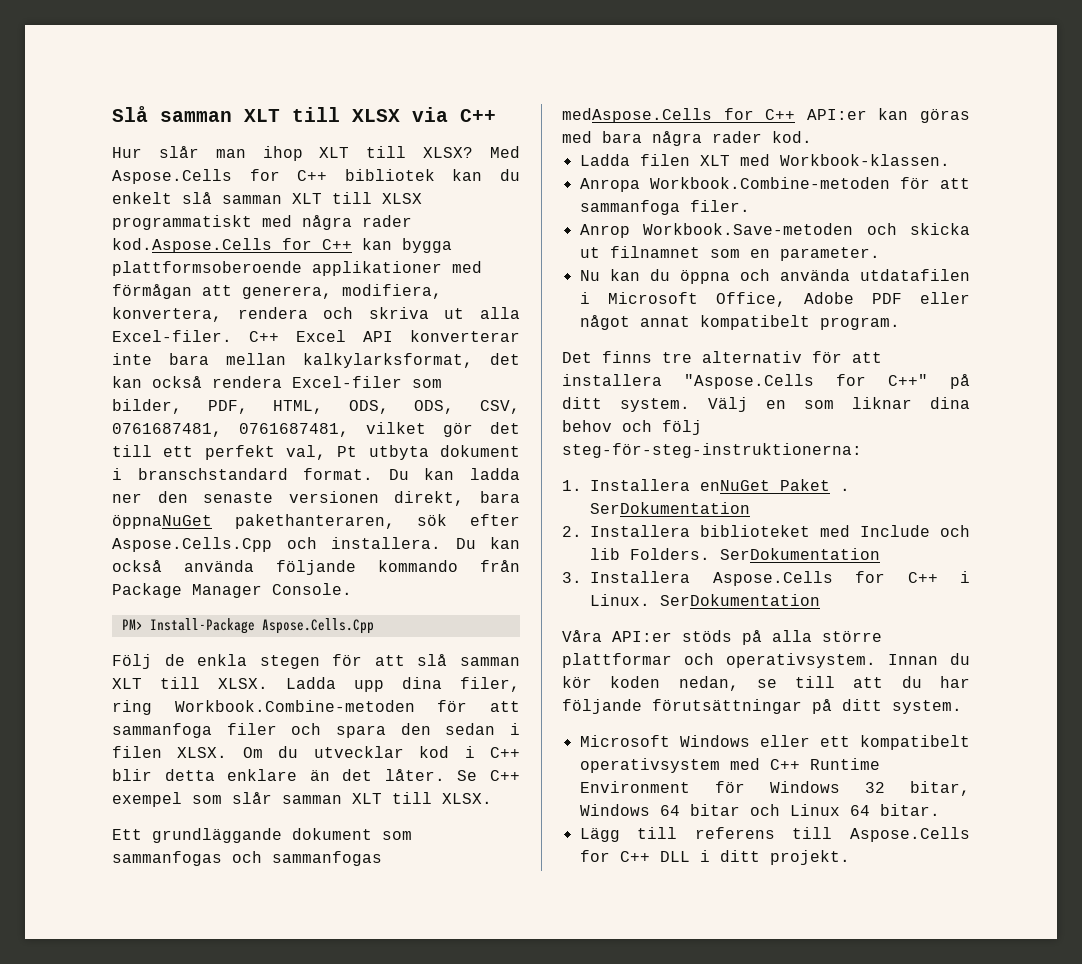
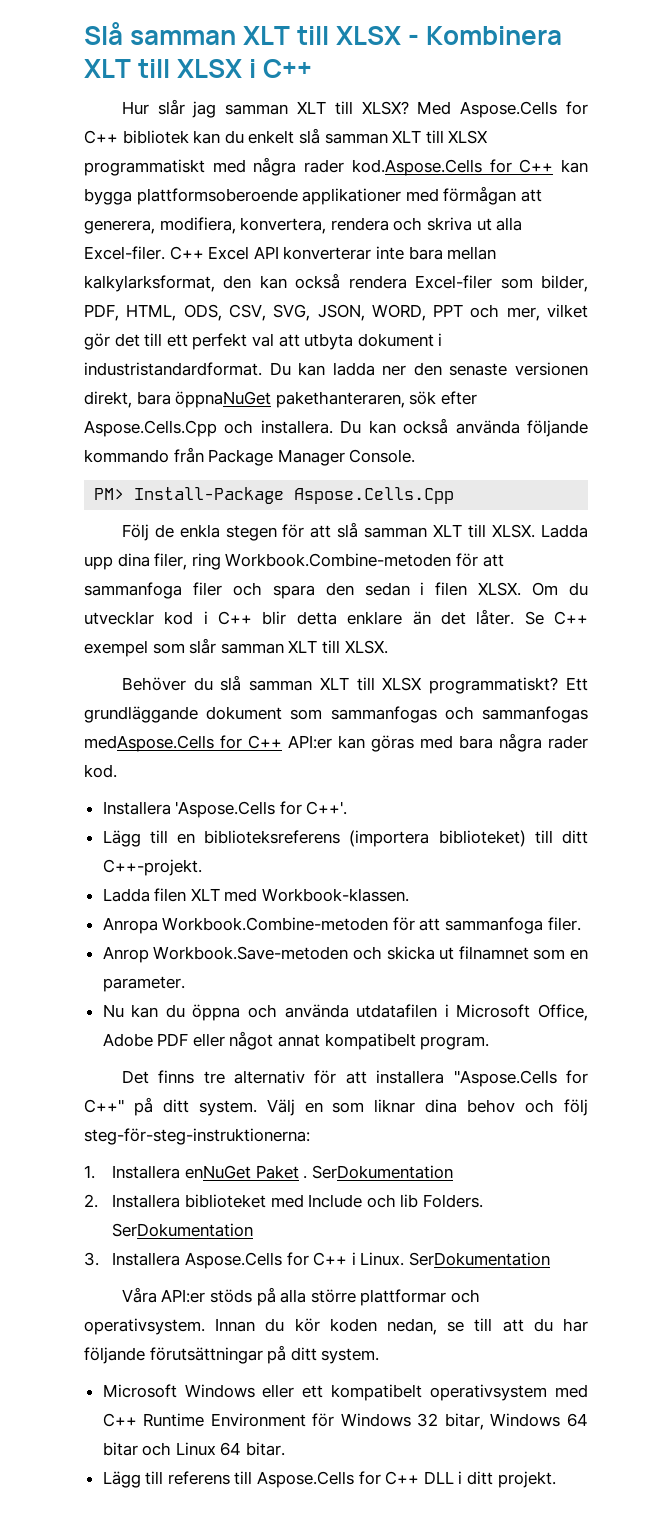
[412,107,448,122] via -> [408,26,563,45] [84,59,257,78] - Kombinera XLT till XLSX i
[215,146,303,161] man ihop -> [192,101,289,118] jag samman
[490,353,520,365] det -> [223,275,252,289] den
[414,400,520,414] [112,423,349,437] ODS, CSV, 0761687481, 0761687481, -> [228,304,540,321] CSV, SVG, JSON, WORD, PPT och mer,
[286,445,358,460] val, Pt -> [251,333,300,347] val att
[137,468,374,480] branschstandard format. -> [84,362,262,376] industristandardformat.
(492, 798) none -> [121,675,559,694] Behöver du slå samman XLT till XLSX programmatiskt?
(812, 137) none -> [102,801,348,818] [102,830,589,847] [102,859,202,876] // Installera 'Aspose.Cells for C++'. // Lägg till en biblioteksreferens (importera biblioteket) till ditt C++-projekt.

